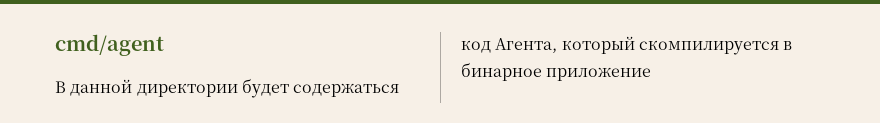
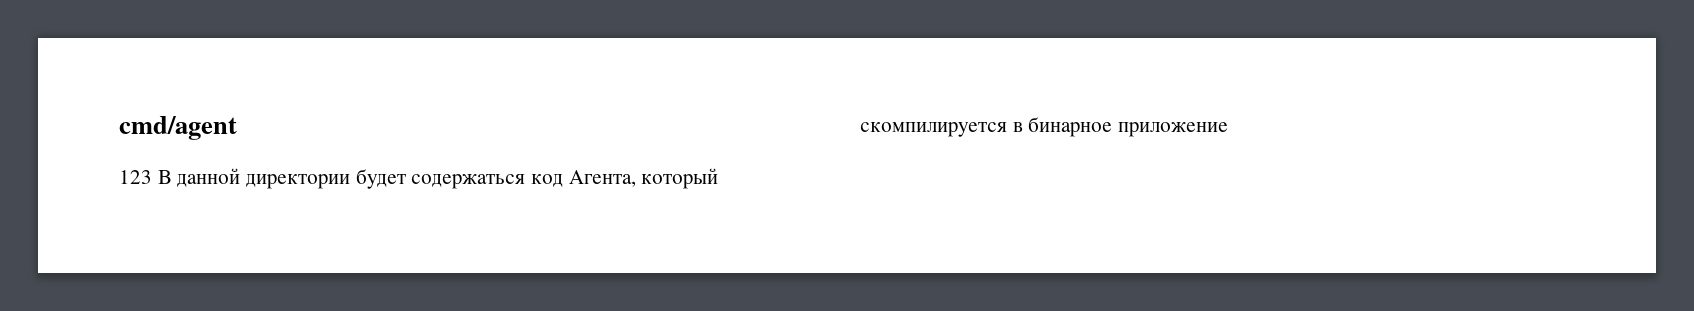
(164, 45) none -> [119,170,152,184] 123

